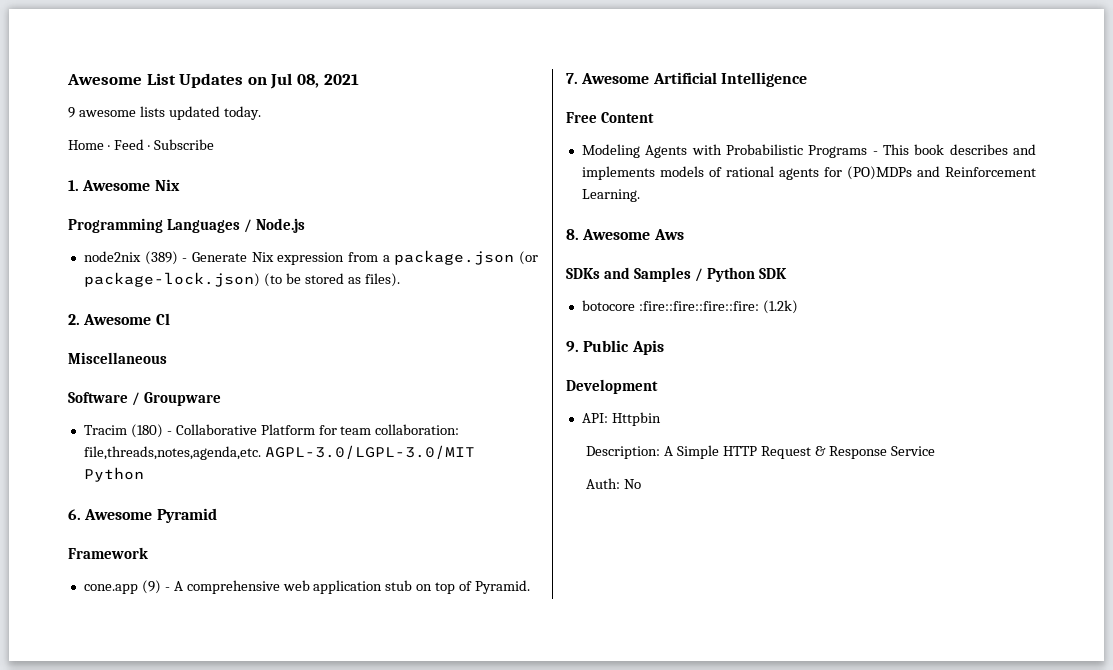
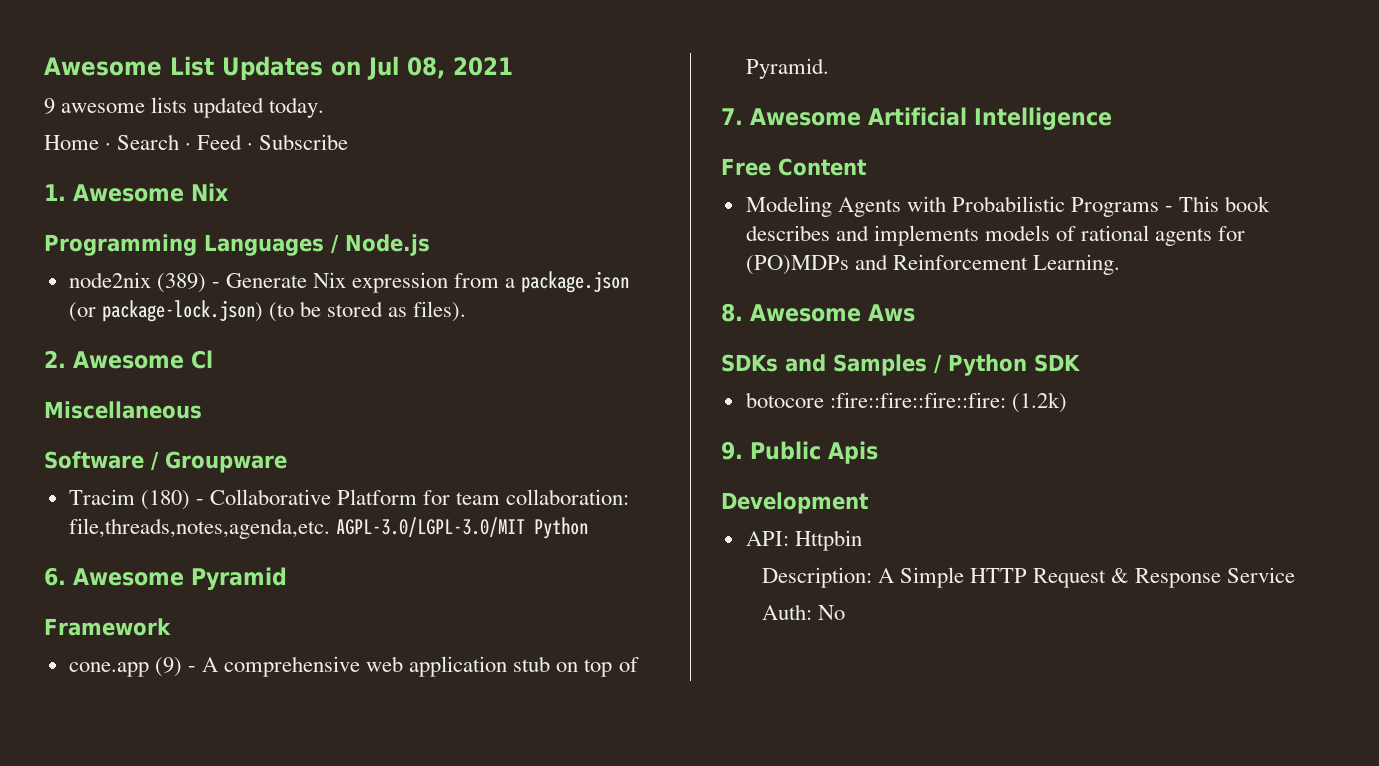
(110, 147) none -> [117,134,192,150] Search ·

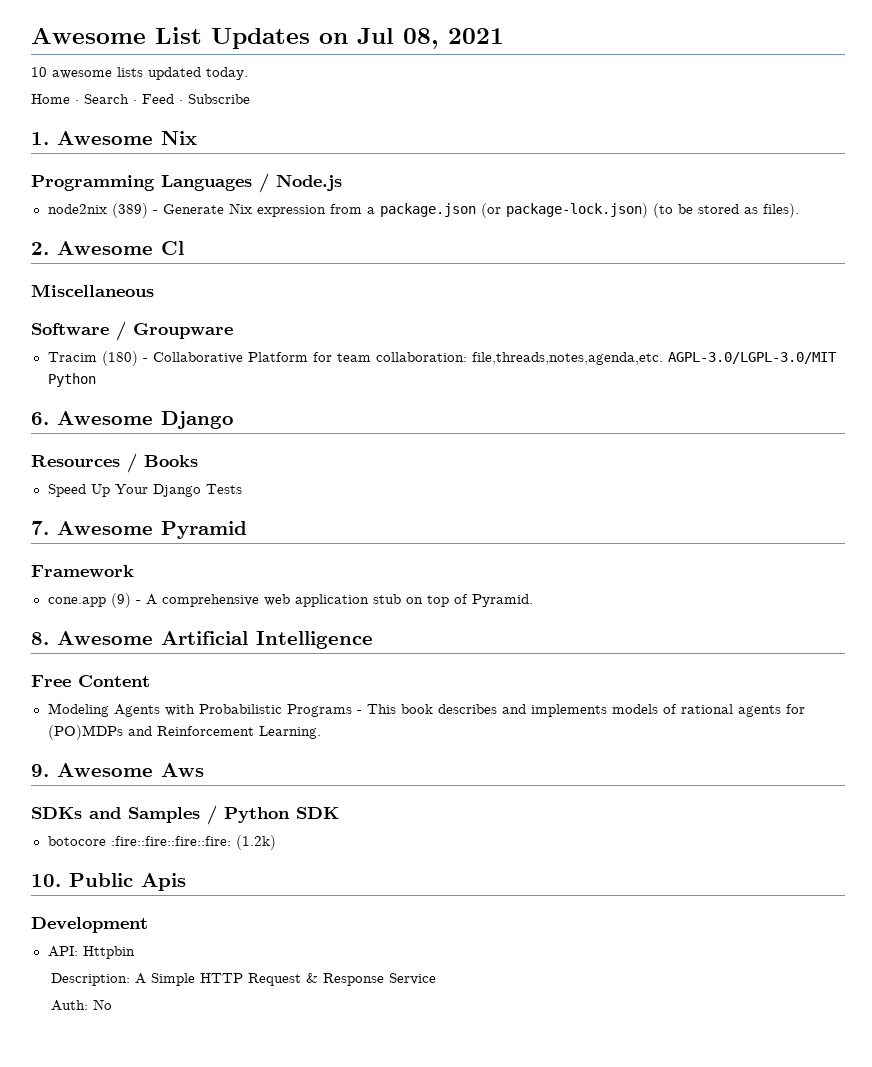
[44,98,55,114] 9 -> [31,67,47,77] 10
(184, 577) none -> [161,411,234,429] [31,453,198,473] [47,484,242,497] [31,521,153,535] Django // Resources / Books // Speed Up Your Django Tests // 7. Awesome
[721,108,743,125] 7. -> [31,632,49,645] 8.
[721,303,743,322] 8. -> [31,764,49,777] 9.
[721,441,743,460] 9. -> [31,874,61,887] 10.

